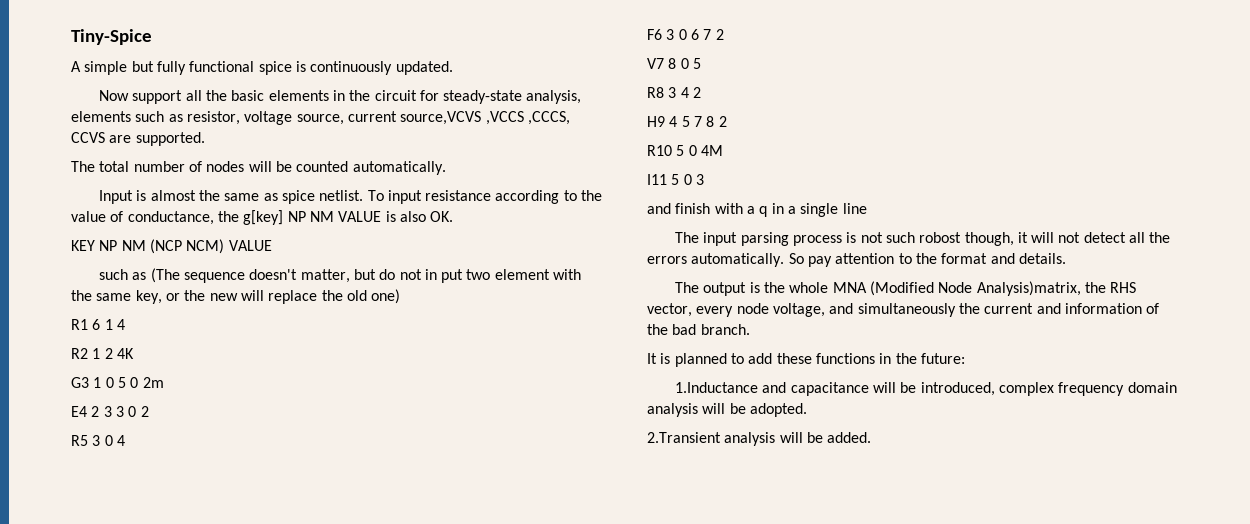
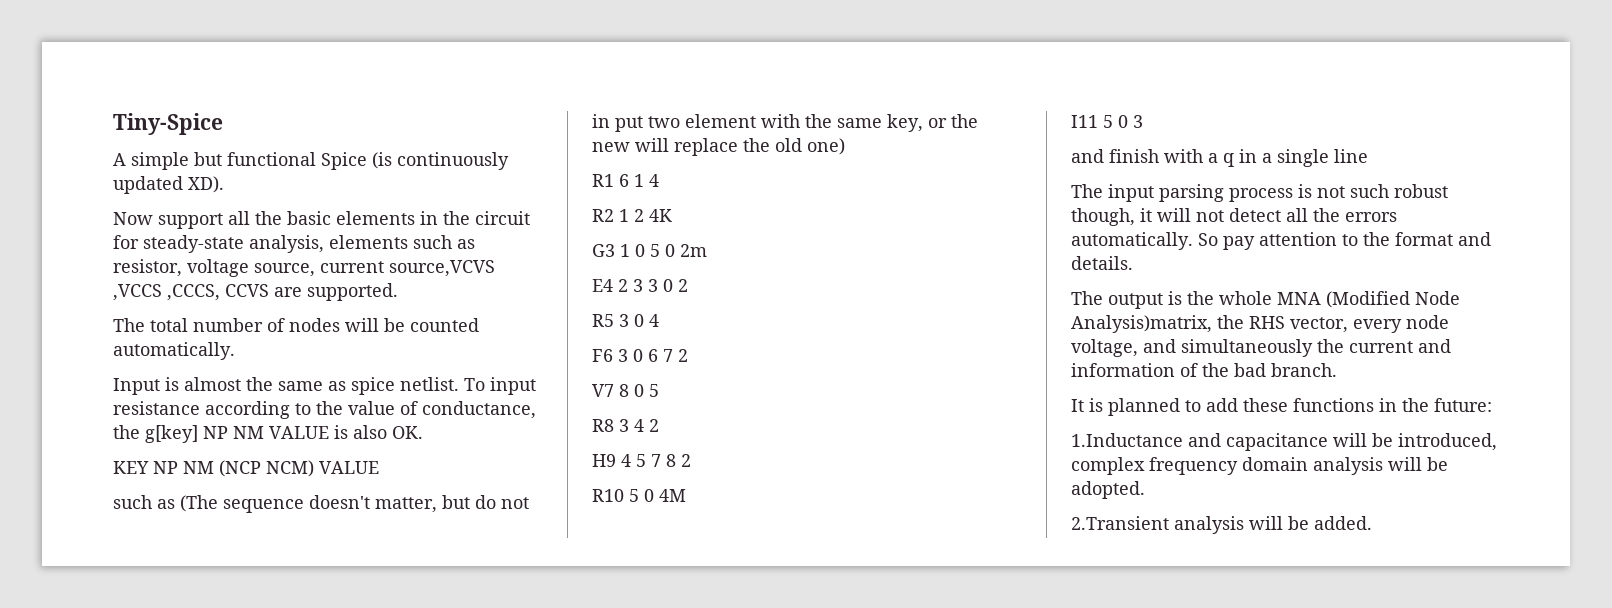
[156,61,453,75] fully functional spice is continuously updated. -> [227,152,509,170] [113,176,224,194] functional Spice (is continuously updated XD).
[919,232,962,243] robost -> [1394,184,1448,198] robust

